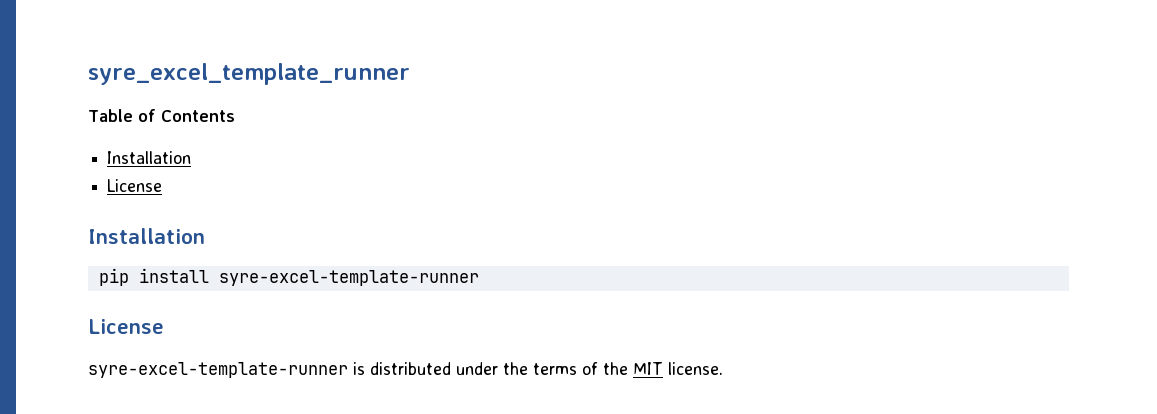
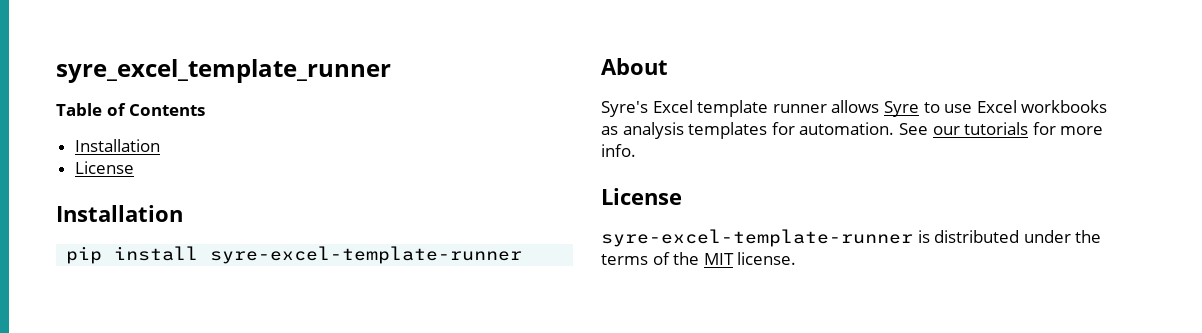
(479, 278) none -> [601,58,668,75] [601,100,1108,117] [601,122,1104,139] [601,144,636,157] // About // Syre's Excel template runner allows Syre to use Excel workbooks as analysis templates for automation. See our tutorials for more info.

